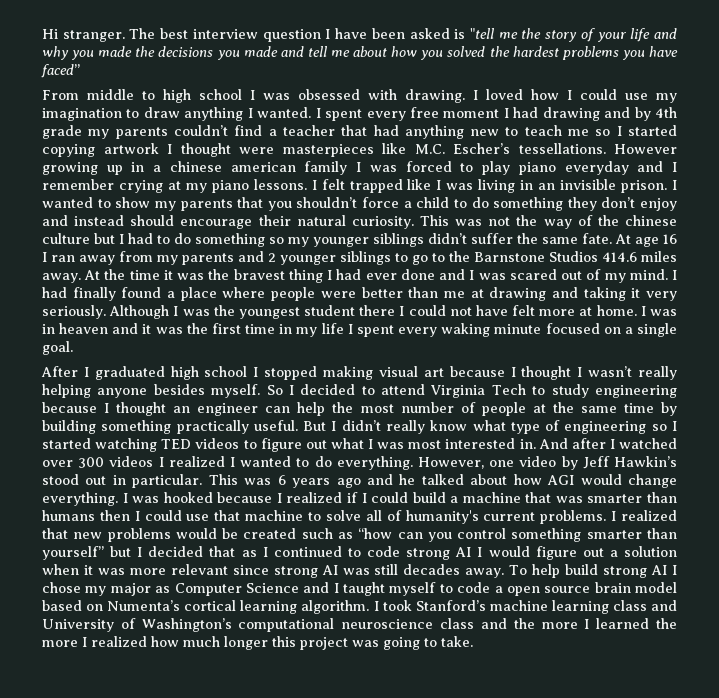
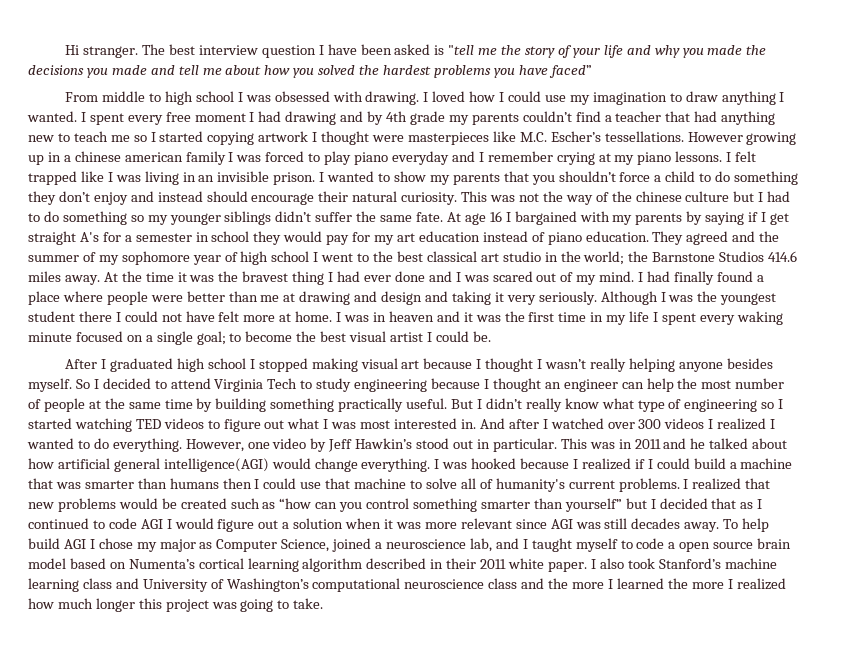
[51,251,445,265] ran away from my parents and 2 younger siblings to go to -> [514,211,789,225] [28,231,780,245] [28,251,625,265] bargained with my parents by saying if I get straight A's for a semester in school they would pay for my art education instead of piano education. They agreed and the summer of my sophomore year of high school I went to the best classical art studio in the world;
(578, 292) none -> [381,291,449,305] design and
[42,341,73,355] goal. -> [196,331,491,345] goal; to become the best visual artist I could be.
[277,475,361,488] 6 years ago -> [618,439,661,449] in 2011
[547,475,575,485] AGI -> [57,458,269,472] artificial general intelligence(AGI)
[406,547,472,560] strong AI -> [140,519,163,529] AGI
[273,565,338,578] strong AI -> [550,519,573,529] AGI
[603,565,668,578] strong AI -> [63,539,86,549] AGI
[245,583,299,593] Science -> [281,538,492,552] Science, joined a neuroscience lab,
[301,600,379,614] algorithm. I -> [302,558,624,572] algorithm described in their 2011 white paper. I also

